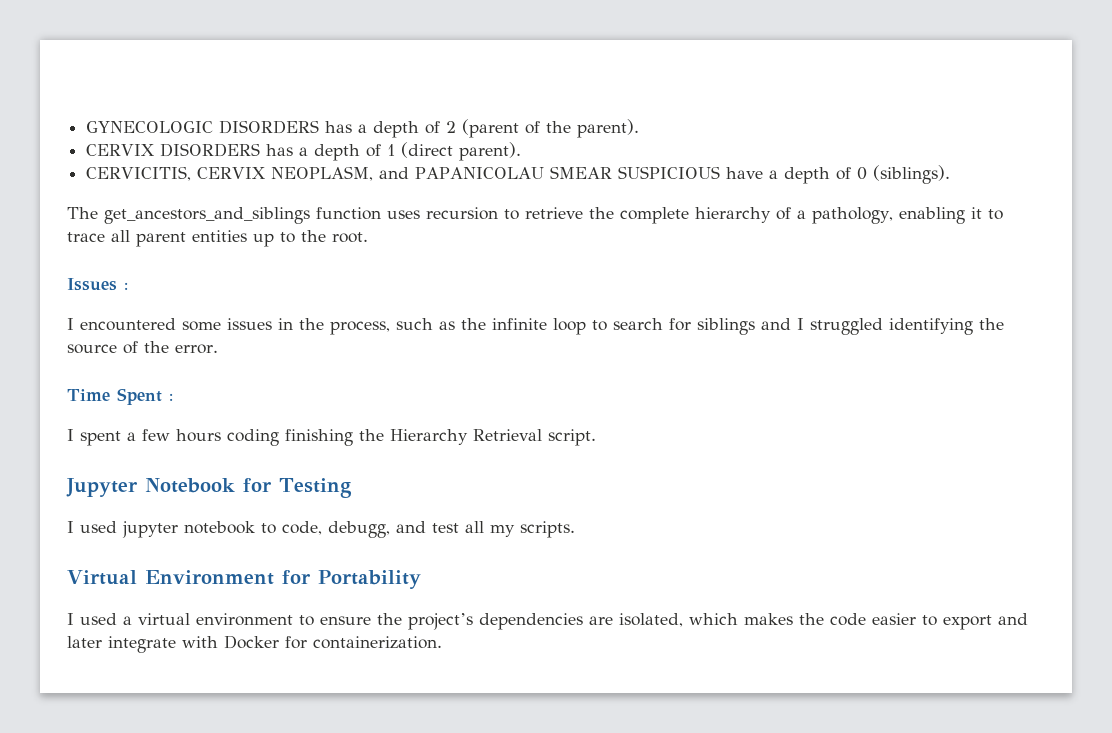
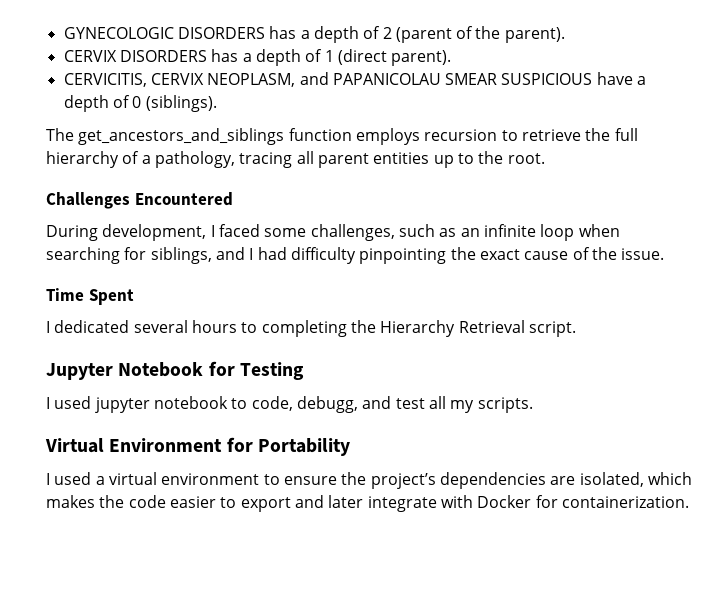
[387,210,420,219] uses -> [355,128,420,145] employs
[620,207,689,224] complete -> [614,128,638,141] full
[898,207,1003,224] [67,232,105,242] enabling it to trace -> [239,152,293,168] tracing
[67,278,128,291] [67,318,390,335] Issues : // I encountered some issues in the process, -> [46,192,233,209] [46,224,395,241] Challenges Encountered // During development, I faced some challenges,
[461,318,486,330] the -> [460,228,480,237] an
[592,318,1004,335] [67,341,218,354] to search for siblings and I struggled identifying the source of the error. -> [578,224,620,237] [46,247,665,264] when searching for siblings, and I had difficulty pinpointing the exact cause of the issue.
[169,393,173,401] [67,429,353,446] : // I spent a few hours coding finishing -> [46,320,347,337] // I dedicated several hours to completing

